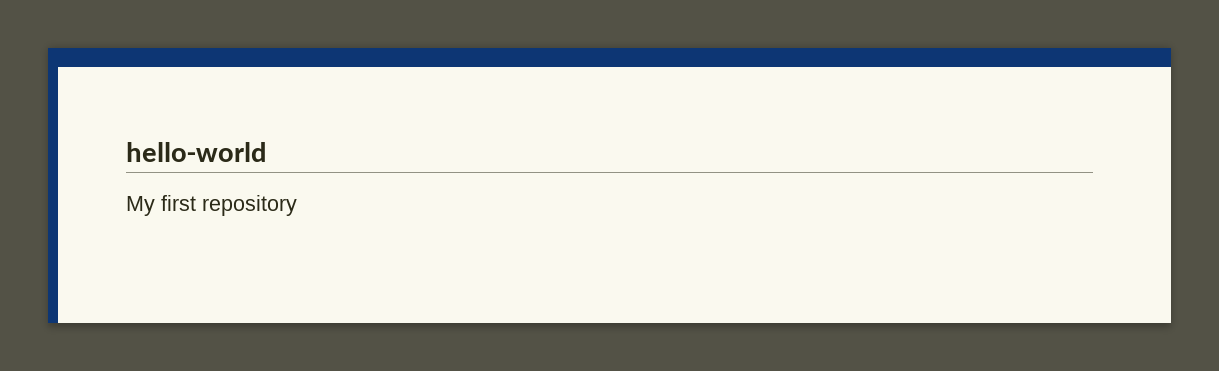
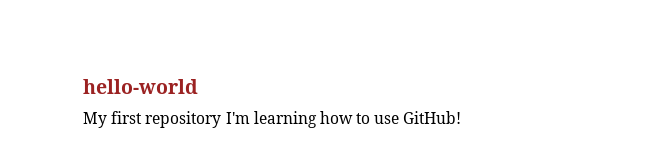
(297, 205) none -> [225,111,462,128] I'm learning how to use GitHub!

